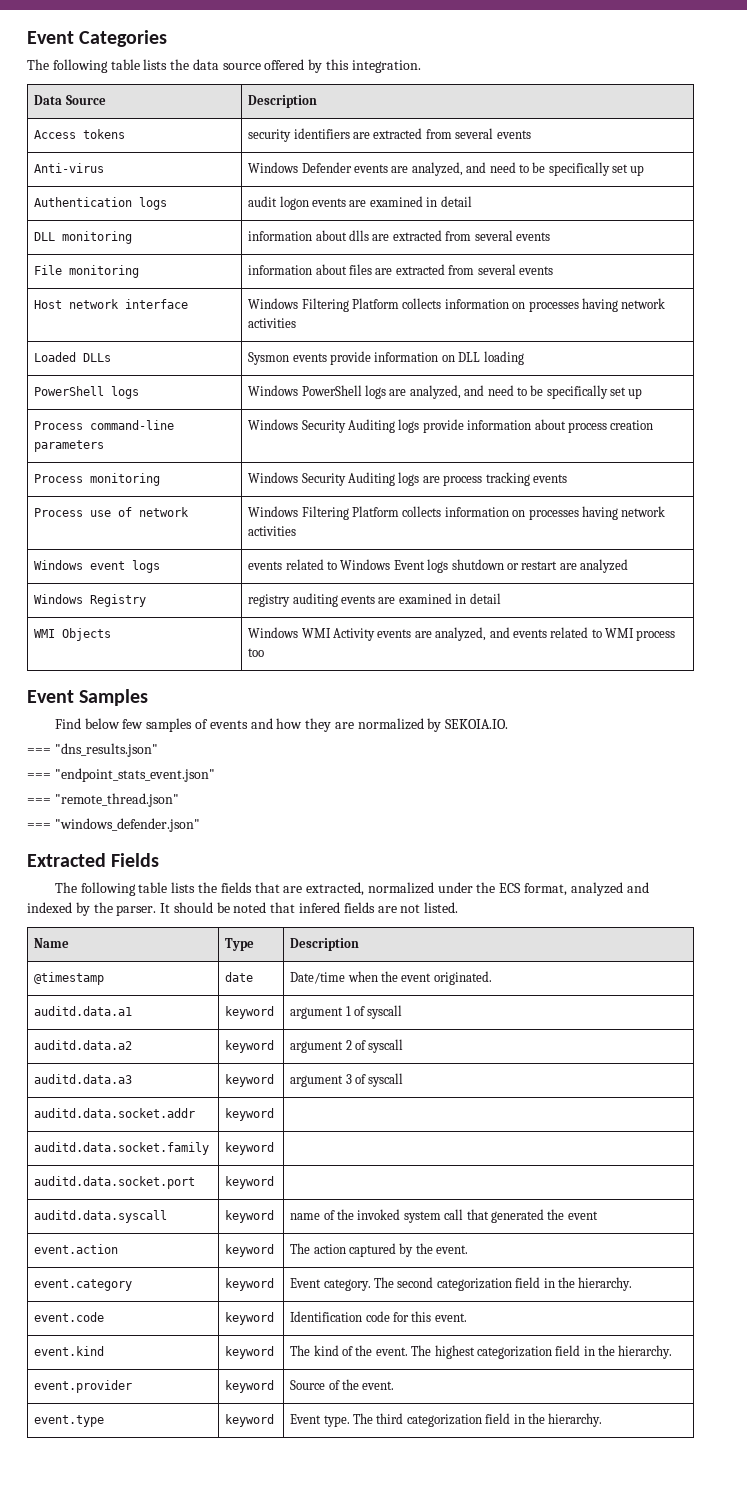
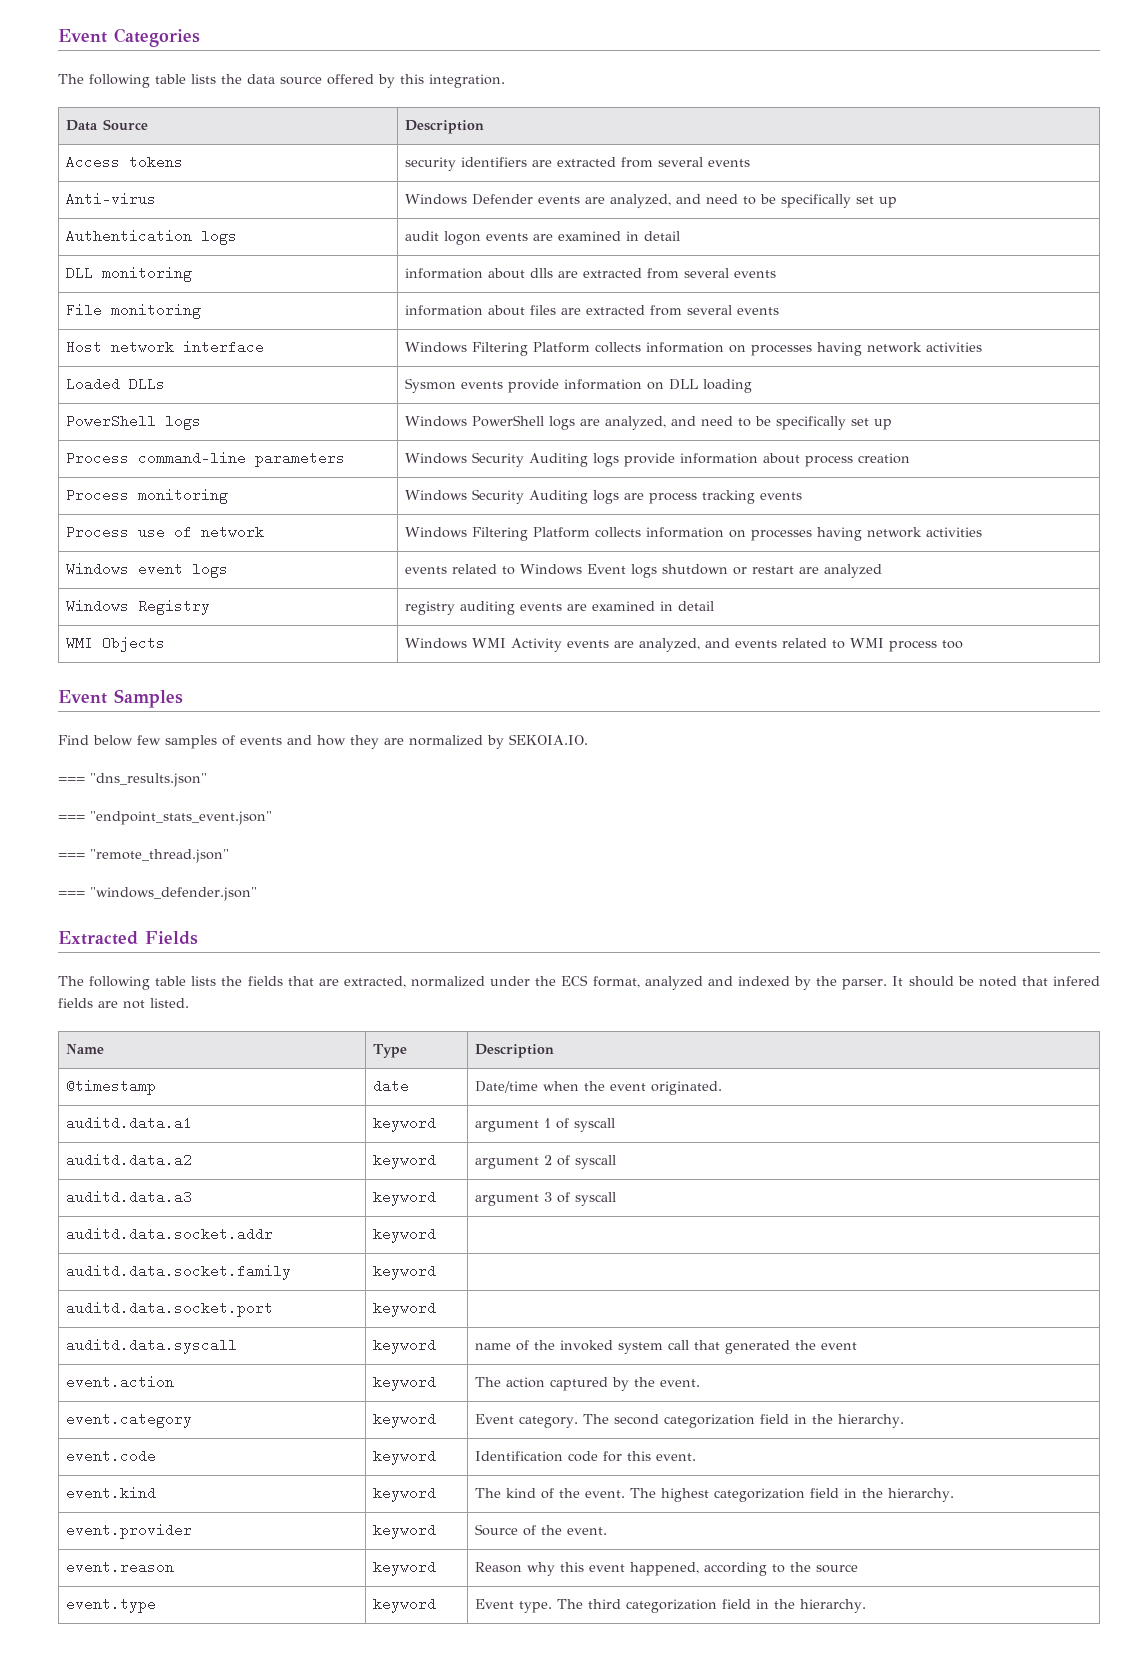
(395, 1385) none -> [65,1560,174,1574] [372,1560,436,1576] [474,1562,858,1576] // event.reason | keyword | Reason why this event happened, according to the source

